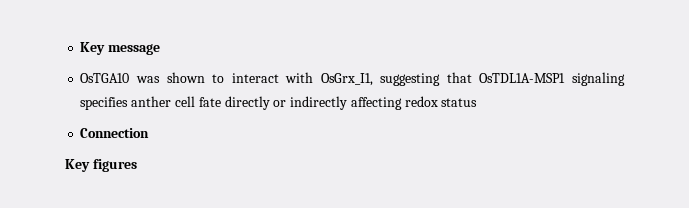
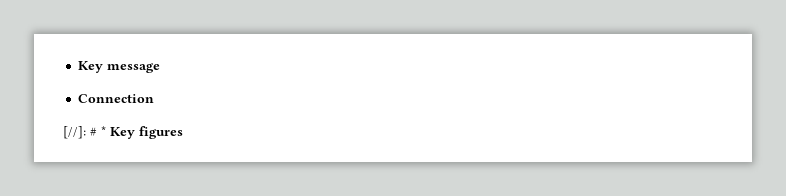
[80,72,625,86] [80,96,478,110] [80,128,150,138] OsTGA10 was shown to interact with OsGrx_I1, suggesting that OsTDL1A-MSP1 signaling specifies anther cell fate directly or indirectly affecting redox status // Connection // -> [78,94,155,103] [63,126,106,139] Connection // [//]: # *

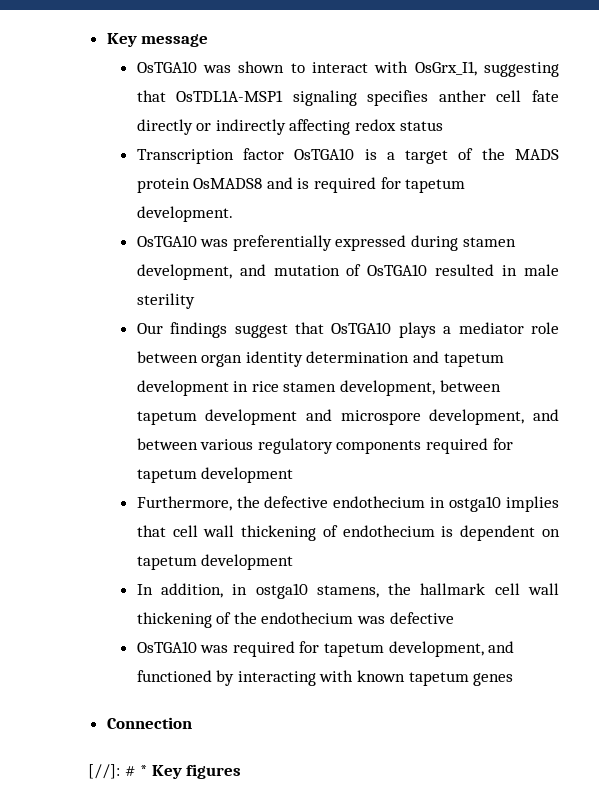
(161, 68) none -> [136,61,559,77] [136,90,559,106] [136,119,443,135] [136,148,559,164] [136,177,466,193] [136,206,233,222] [136,235,516,251] [136,264,559,280] [136,293,195,309] [136,322,559,338] [136,351,504,367] [136,380,501,396] [136,409,559,425] [136,438,513,454] [136,467,294,483] [136,496,559,512] [136,525,560,541] [136,554,294,570] [136,583,559,599] [136,612,454,628] [136,641,515,657] [136,670,514,686] // OsTGA10 was shown to interact with OsGrx_I1, suggesting that OsTDL1A-MSP1 signaling specifies anther cell fate directly or indirectly affecting redox status // Transcription factor OsTGA10 is a target of the MADS protein OsMADS8 and is required for tapetum development. // OsTGA10 was preferentially expressed during stamen development, and mutation of OsTGA10 resulted in male sterility // Our findings suggest that OsTGA10 plays a mediator role between organ identity determination and tapetum development in rice stamen development, between tapetum development and microspore development, and between various regulatory components required for tapetum development // Furthermore, the defective endothecium in ostga10 implies that cell wall thickening of endothecium is dependent on tapetum development // In addition, in ostga10 stamens, the hallmark cell wall thickening of the endothecium was defective // OsTGA10 was required for tapetum development, and functioned by interacting with known tapetum genes

